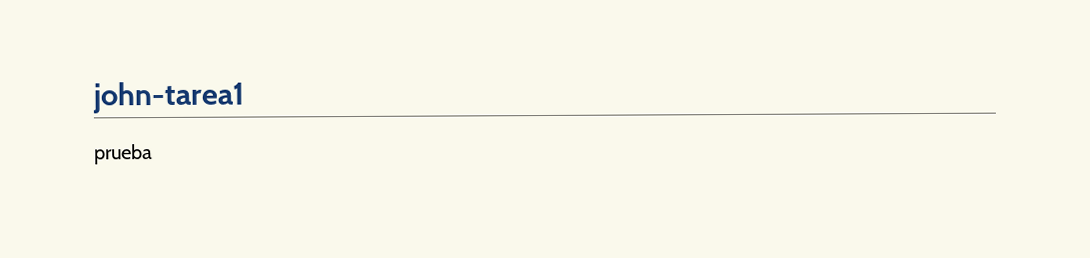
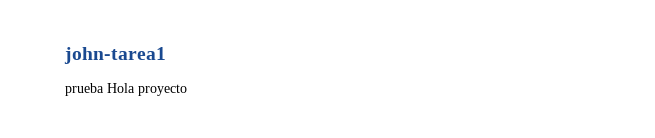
(153, 154) none -> [107,83,187,96] Hola proyecto

